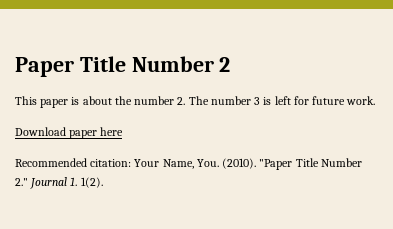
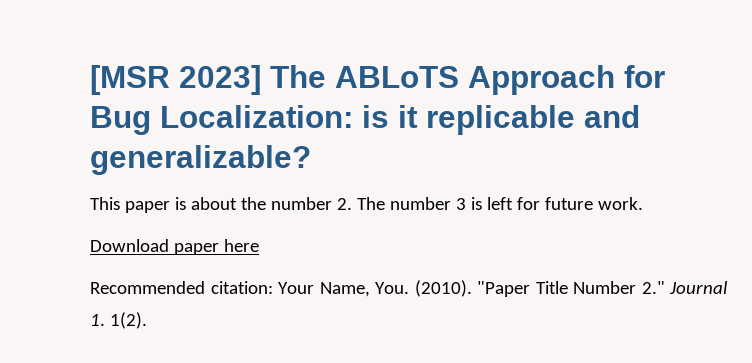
[15,56,231,77] Paper Title Number 2 -> [90,65,665,95] [90,105,640,135] [90,145,311,175] [MSR 2023] The ABLoTS Approach for Bug Localization: is it replicable and generalizable?

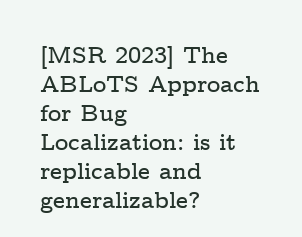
[90,197,643,213] [90,239,259,255] [90,280,728,297] [90,312,147,329] // This paper is about the number 2. The number 3 is left for future work. // Download paper here // Recommended citation: Your Name, You. (2010). "Paper Title Number 2." Journal 1. 1(2). -> (200, 202) none

